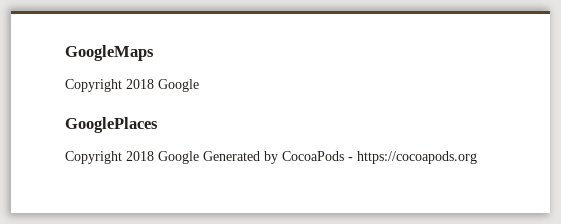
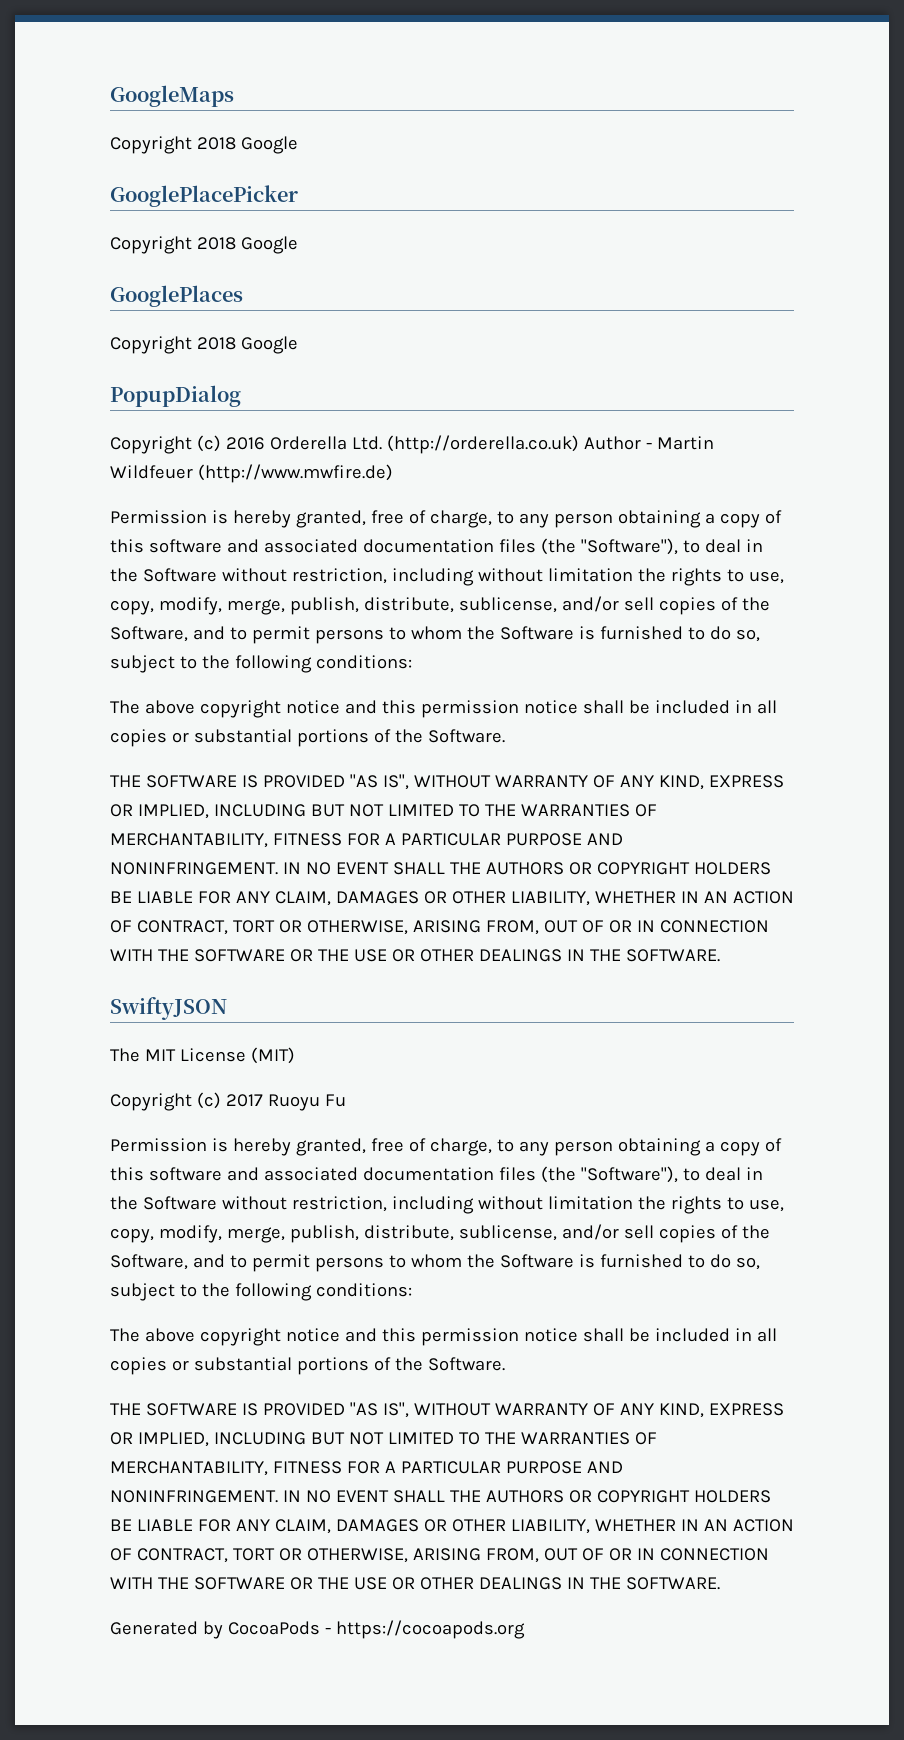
(199, 85) none -> [110,185,298,207] [110,236,298,254] // GooglePlacePicker // Copyright 2018 Google
(199, 157) none -> [110,385,241,407] [110,435,714,454] [110,464,393,483] [110,510,782,528] [110,538,763,555] [110,568,784,586] [110,596,770,615] [110,626,760,644] [110,655,412,673] [110,700,777,718] [110,729,505,747] [110,774,784,790] [110,804,657,819] [110,833,623,848] [110,862,771,875] [110,891,794,906] [110,920,769,935] [110,949,720,962] [110,997,227,1020] [110,1047,295,1064] [110,1092,346,1111] [110,1138,782,1156] [110,1166,763,1183] [110,1196,784,1214] [110,1224,770,1243] [110,1254,760,1272] [110,1283,412,1301] [110,1328,777,1346] [110,1357,505,1375] [110,1402,784,1418] [110,1432,657,1447] [110,1461,623,1476] [110,1490,771,1503] [110,1519,794,1534] [110,1548,769,1563] [110,1577,720,1590] // PopupDialog // Copyright (c) 2016 Orderella Ltd. (http://orderella.co.uk) Author - Martin Wildfeuer (http://www.mwfire.de) // Permission is hereby granted, free of charge, to any person obtaining a copy of this software and associated documentation files (the "Software"), to deal in the Software without restriction, including without limitation the rights to use, copy, modify, merge, publish, distribute, sublicense, and/or sell copies of the Software, and to permit persons to whom the Software is furnished to do so, subject to the following conditions: // The above copyright notice and this permission notice shall be included in all copies or substantial portions of the Software. // THE SOFTWARE IS PROVIDED "AS IS", WITHOUT WARRANTY OF ANY KIND, EXPRESS OR IMPLIED, INCLUDING BUT NOT LIMITED TO THE WARRANTIES OF MERCHANTABILITY, FITNESS FOR A PARTICULAR PURPOSE AND NONINFRINGEMENT. IN NO EVENT SHALL THE AUTHORS OR COPYRIGHT HOLDERS BE LIABLE FOR ANY CLAIM, DAMAGES OR OTHER LIABILITY, WHETHER IN AN ACTION OF CONTRACT, TORT OR OTHERWISE, ARISING FROM, OUT OF OR IN CONNECTION WITH THE SOFTWARE OR THE USE OR OTHER DEALINGS IN THE SOFTWARE. // SwiftyJSON // The MIT License (MIT) // Copyright (c) 2017 Ruoyu Fu // Permission is hereby granted, free of charge, to any person obtaining a copy of this software and associated documentation files (the "Software"), to deal in the Software without restriction, including without limitation the rights to use, copy, modify, merge, publish, distribute, sublicense, and/or sell copies of the Software, and to permit persons to whom the Software is furnished to do so, subject to the following conditions: // The above copyright notice and this permission notice shall be included in all copies or substantial portions of the Software. // THE SOFTWARE IS PROVIDED "AS IS", WITHOUT WARRANTY OF ANY KIND, EXPRESS OR IMPLIED, INCLUDING BUT NOT LIMITED TO THE WARRANTIES OF MERCHANTABILITY, FITNESS FOR A PARTICULAR PURPOSE AND NONINFRINGEMENT. IN NO EVENT SHALL THE AUTHORS OR COPYRIGHT HOLDERS BE LIABLE FOR ANY CLAIM, DAMAGES OR OTHER LIABILITY, WHETHER IN AN ACTION OF CONTRACT, TORT OR OTHERWISE, ARISING FROM, OUT OF OR IN CONNECTION WITH THE SOFTWARE OR THE USE OR OTHER DEALINGS IN THE SOFTWARE. //

